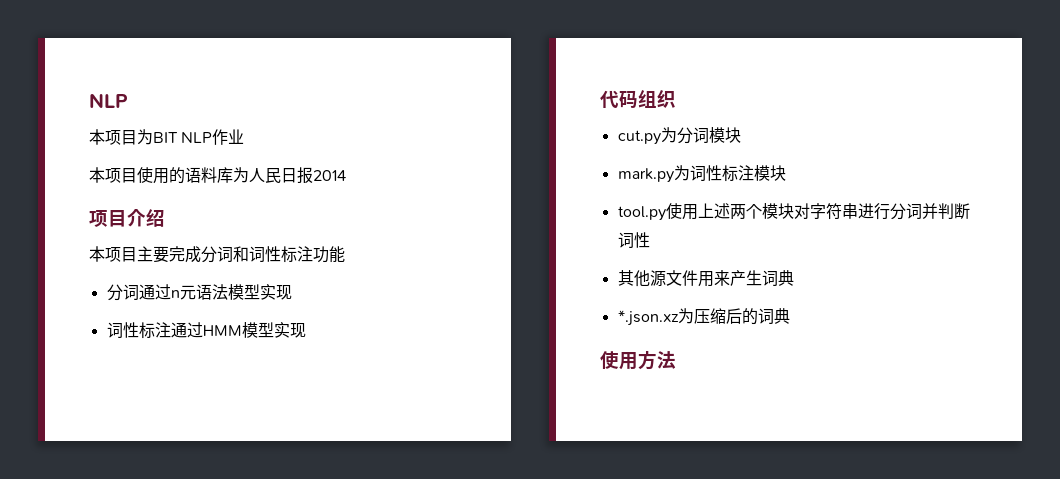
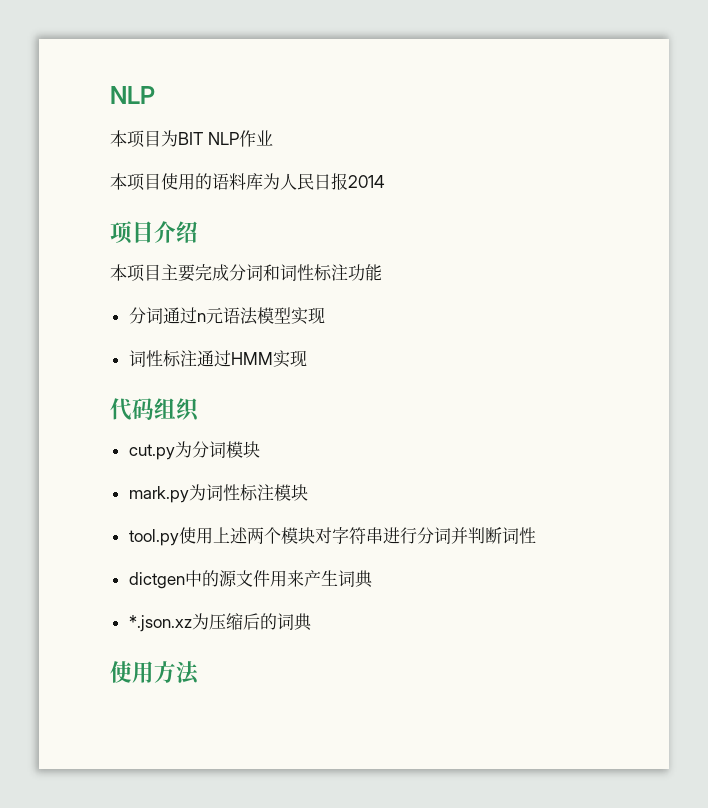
[241,322,274,338] 模型 -> (273, 358) none
[617,270,650,287] 其他 -> [128,570,219,589] dictgen中的

